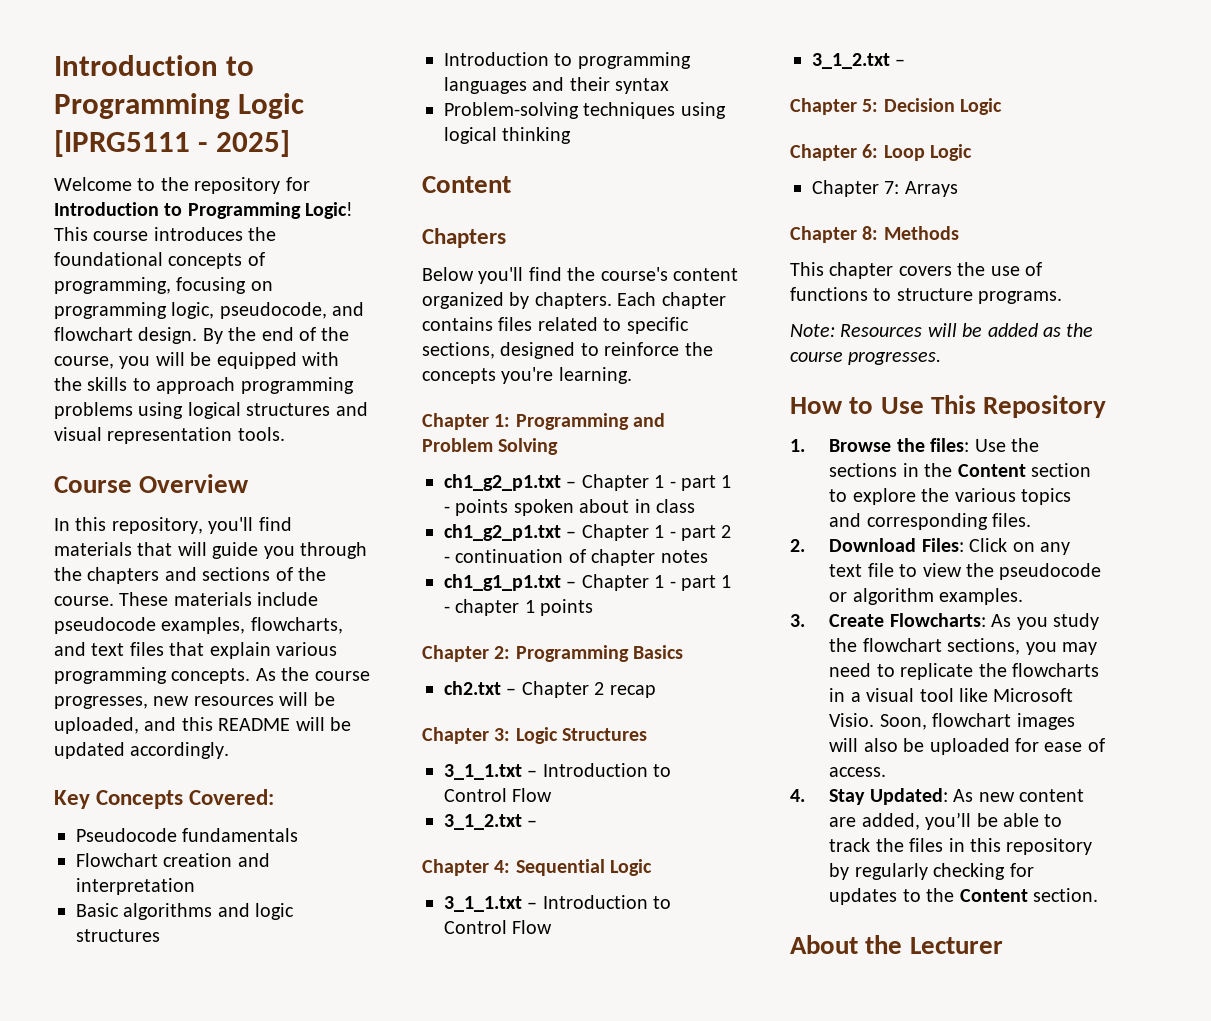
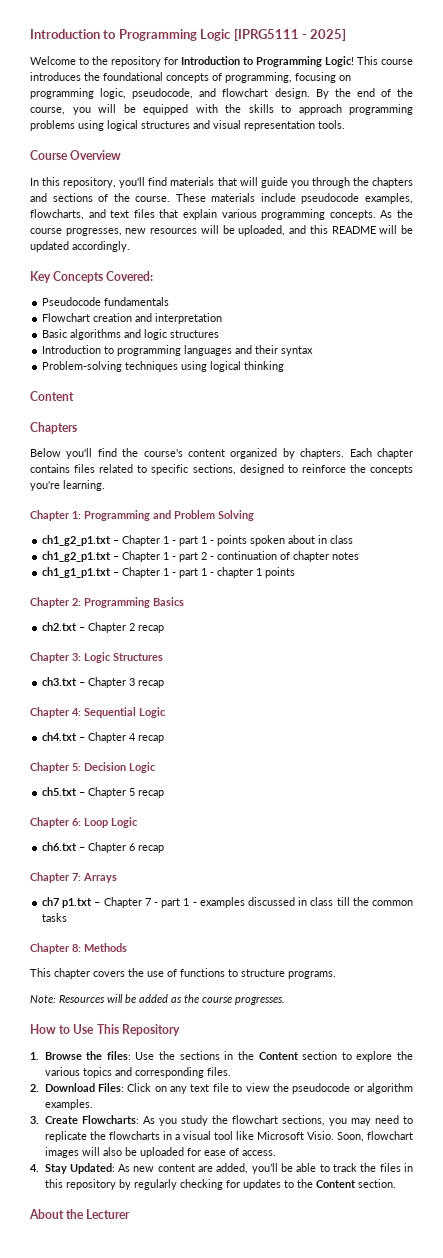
[444,763,672,780] [444,788,553,802] [444,814,538,830] [422,859,653,876] [444,895,672,912] [444,920,553,934] [812,53,906,69] 3_1_1.txt – Introduction to Control Flow // 3_1_2.txt – // Chapter 4: Sequential Logic // 3_1_1.txt – Introduction to Control Flow // 3_1_2.txt – -> [42,677,165,688] [30,707,166,718] [42,732,165,743] ch3.txt – Chapter 3 recap // Chapter 4: Sequential Logic // ch4.txt – Chapter 4 recap
(1003, 106) none -> [42,787,165,798] // ch5.txt – Chapter 5 recap
[812,180,958,197] Chapter 7: Arrays -> [42,842,165,853] [30,872,117,883] [42,897,413,908] [42,913,68,922] ch6.txt – Chapter 6 recap // Chapter 7: Arrays // ch7 p1.txt – Chapter 7 - part 1 - examples discussed in class till the common tasks

